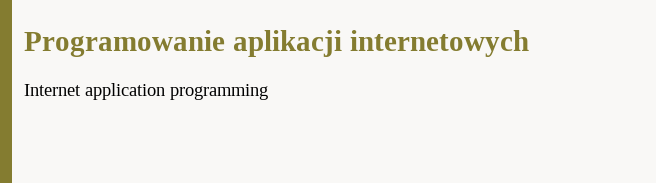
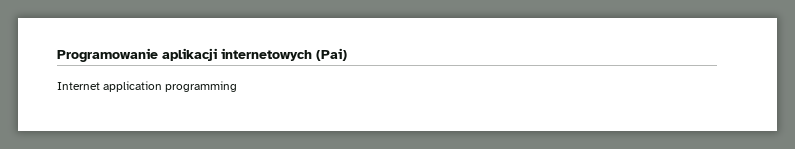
(529, 43) none -> [316,48,347,61] (Pai)

